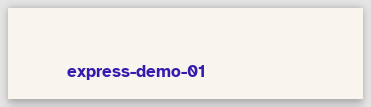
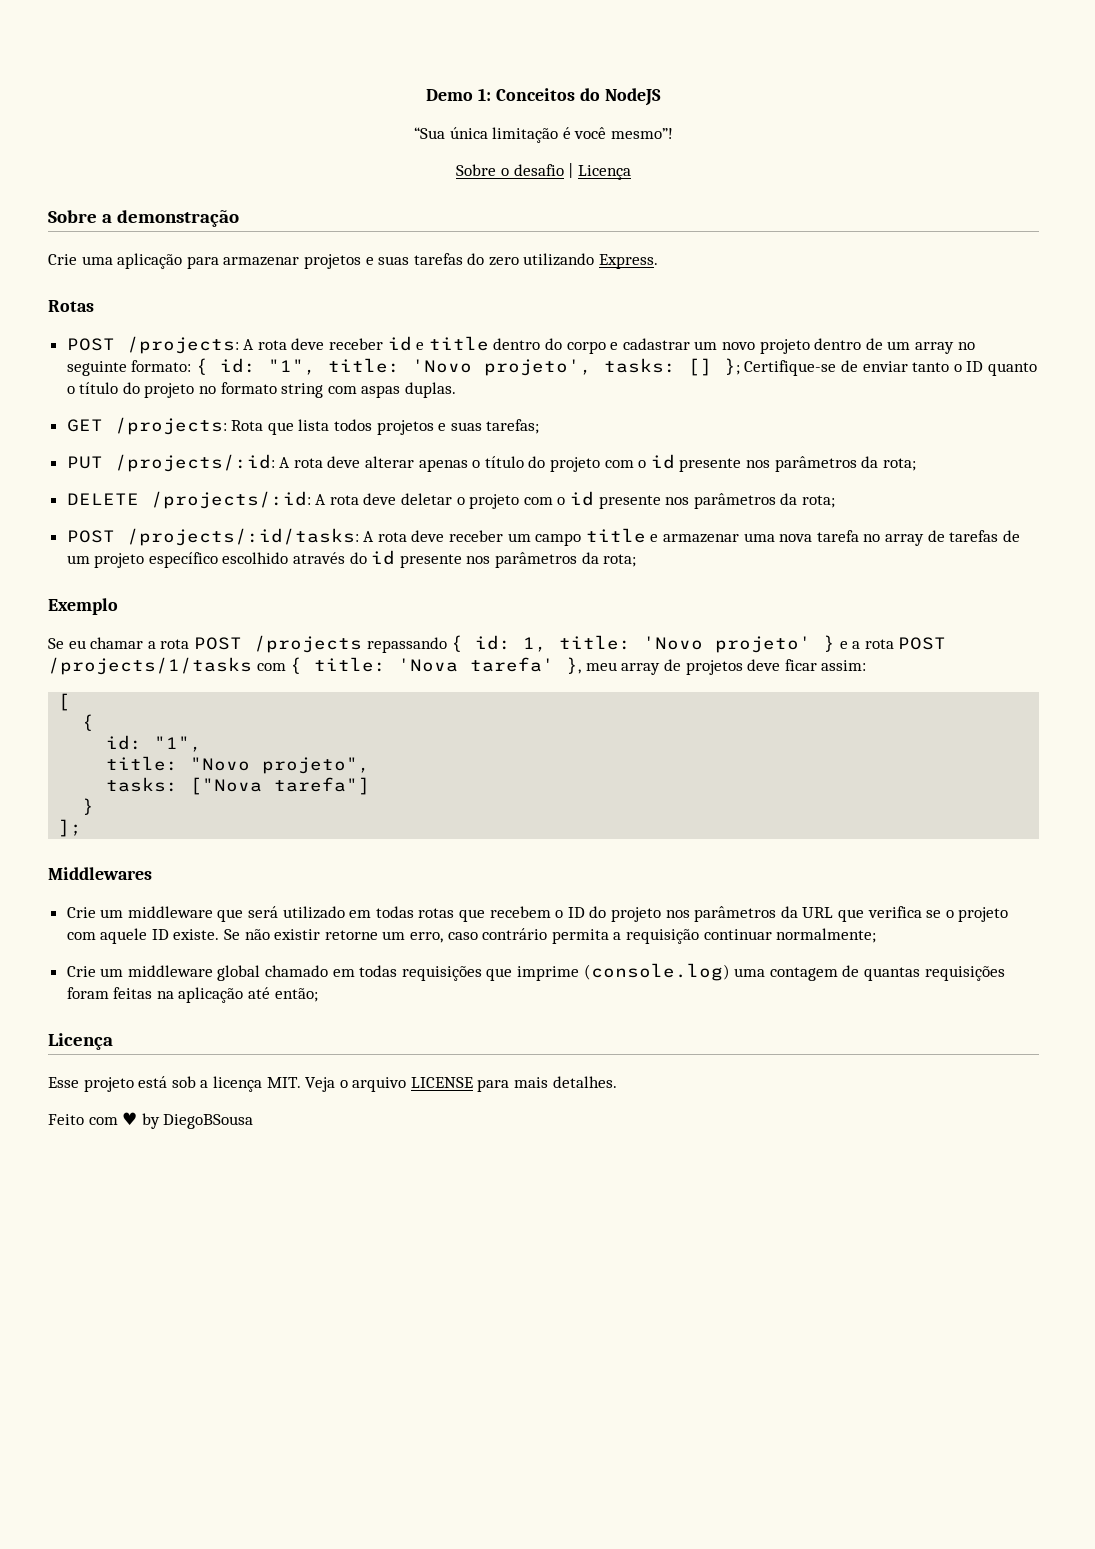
[67,65,206,80] express-demo-01 -> [426,88,661,106] [414,127,673,143] [456,163,631,180] [48,210,239,227] [48,253,659,269] [48,300,94,312] [66,336,975,354] [66,358,1038,376] [66,382,457,398] [66,417,540,435] [66,454,916,472] [66,491,835,509] [66,528,1020,546] [66,550,637,568] [48,598,118,615] [48,635,947,653] [48,657,867,675] [58,693,71,711] [82,714,95,731] [106,735,203,752] [106,756,371,774] [106,777,371,795] [82,798,95,815] [58,819,83,837] [48,867,152,880] [66,906,1009,922] [66,928,877,944] [66,963,1005,981] [66,987,318,1003] [48,1033,113,1050] [48,1076,617,1092] [48,1112,254,1129] Demo 1: Conceitos do NodeJS // “Sua única limitação é você mesmo”! // Sobre o desafio | Licença // Sobre a demonstração // Crie uma aplicação para armazenar projetos e suas tarefas do zero utilizando Express. // Rotas // POST /projects: A rota deve receber id e title dentro do corpo e cadastrar um novo projeto dentro de um array no seguinte formato: { id: "1", title: 'Novo projeto', tasks: [] }; Certifique-se de enviar tanto o ID quanto o título do projeto no formato string com aspas duplas. // GET /projects: Rota que lista todos projetos e suas tarefas; // PUT /projects/:id: A rota deve alterar apenas o título do projeto com o id presente nos parâmetros da rota; // DELETE /projects/:id: A rota deve deletar o projeto com o id presente nos parâmetros da rota; // POST /projects/:id/tasks: A rota deve receber um campo title e armazenar uma nova tarefa no array de tarefas de um projeto específico escolhido através do id presente nos parâmetros da rota; // Exemplo // Se eu chamar a rota POST /projects repassando { id: 1, title: 'Novo projeto' } e a rota POST /projects/1/tasks com { title: 'Nova tarefa' }, meu array de projetos deve ficar assim: // [ // { // id: "1", // title: "Novo projeto", // tasks: ["Nova tarefa"] // } // ]; // Middlewares // Crie um middleware que será utilizado em todas rotas que recebem o ID do projeto nos parâmetros da URL que verifica se o projeto com aquele ID existe. Se não existir retorne um erro, caso contrário permita a requisição continuar normalmente; // Crie um middleware global chamado em todas requisições que imprime (console.log) uma contagem de quantas requisições foram feitas na aplicação até então; // Licença // Esse projeto está sob a licença MIT. Veja o arquivo LICENSE para mais detalhes. // Feito com ♥ by DiegoBSousa

